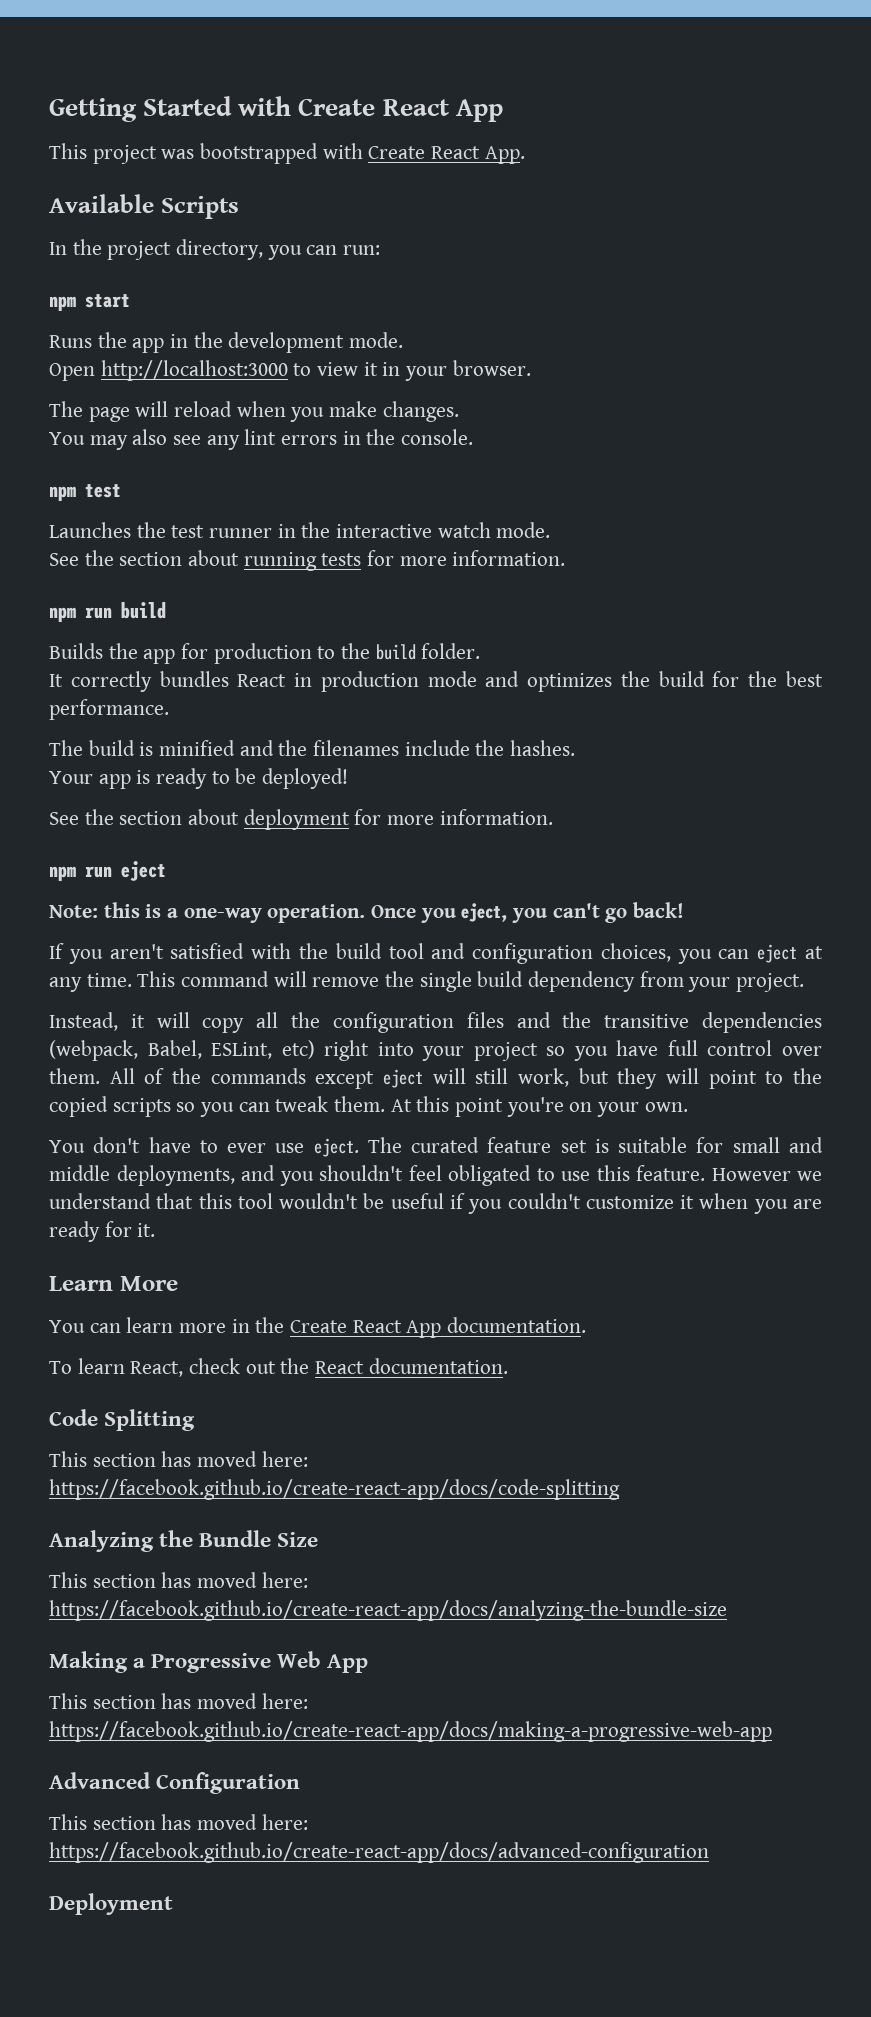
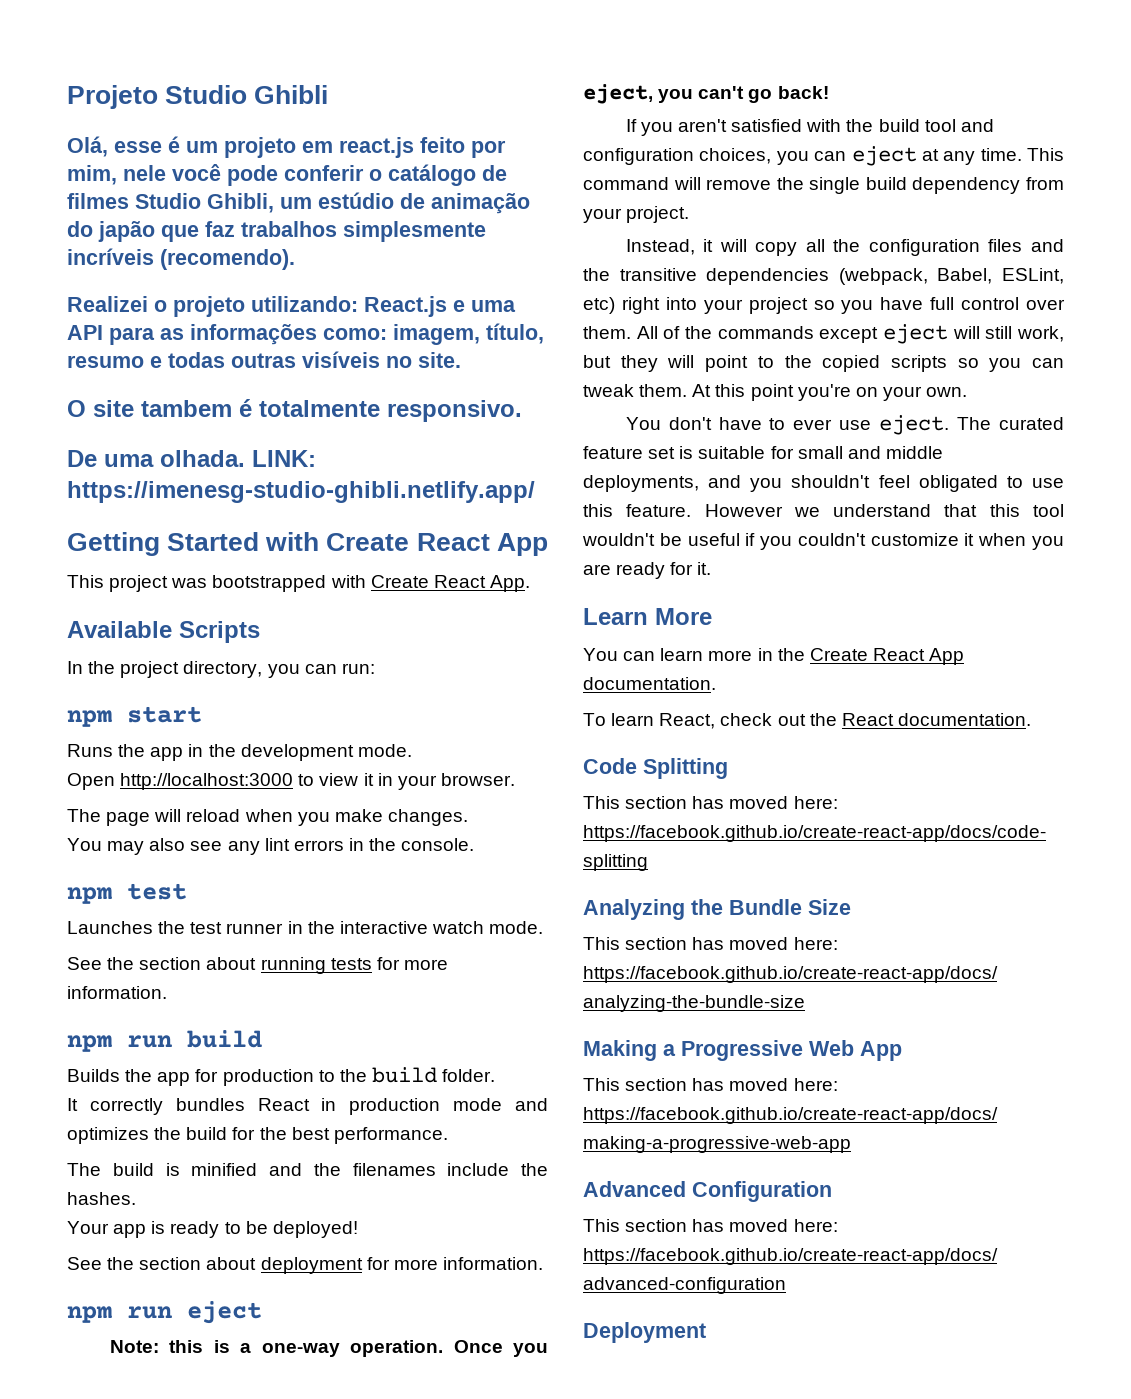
(49, 110) none -> [67,85,329,109] [67,136,506,158] [67,164,507,186] [67,192,530,214] [67,221,486,242] [67,248,295,270] [67,296,516,317] [67,323,544,345] [67,351,461,368] [67,399,522,422] [67,450,316,467] [67,481,535,503] Projeto Studio Ghibli // Olá, esse é um projeto em react.js feito por mim, nele você pode conferir o catálogo de filmes Studio Ghibli, um estúdio de animação do japão que faz trabalhos simplesmente incríveis (recomendo). // Realizei o projeto utilizando: React.js e uma API para as informações como: imagem, título, resumo e todas outras visíveis no site. // O site tambem é totalmente responsivo. // De uma olhada. LINK: https://imenesg-studio-ghibli.netlify.app/ //

